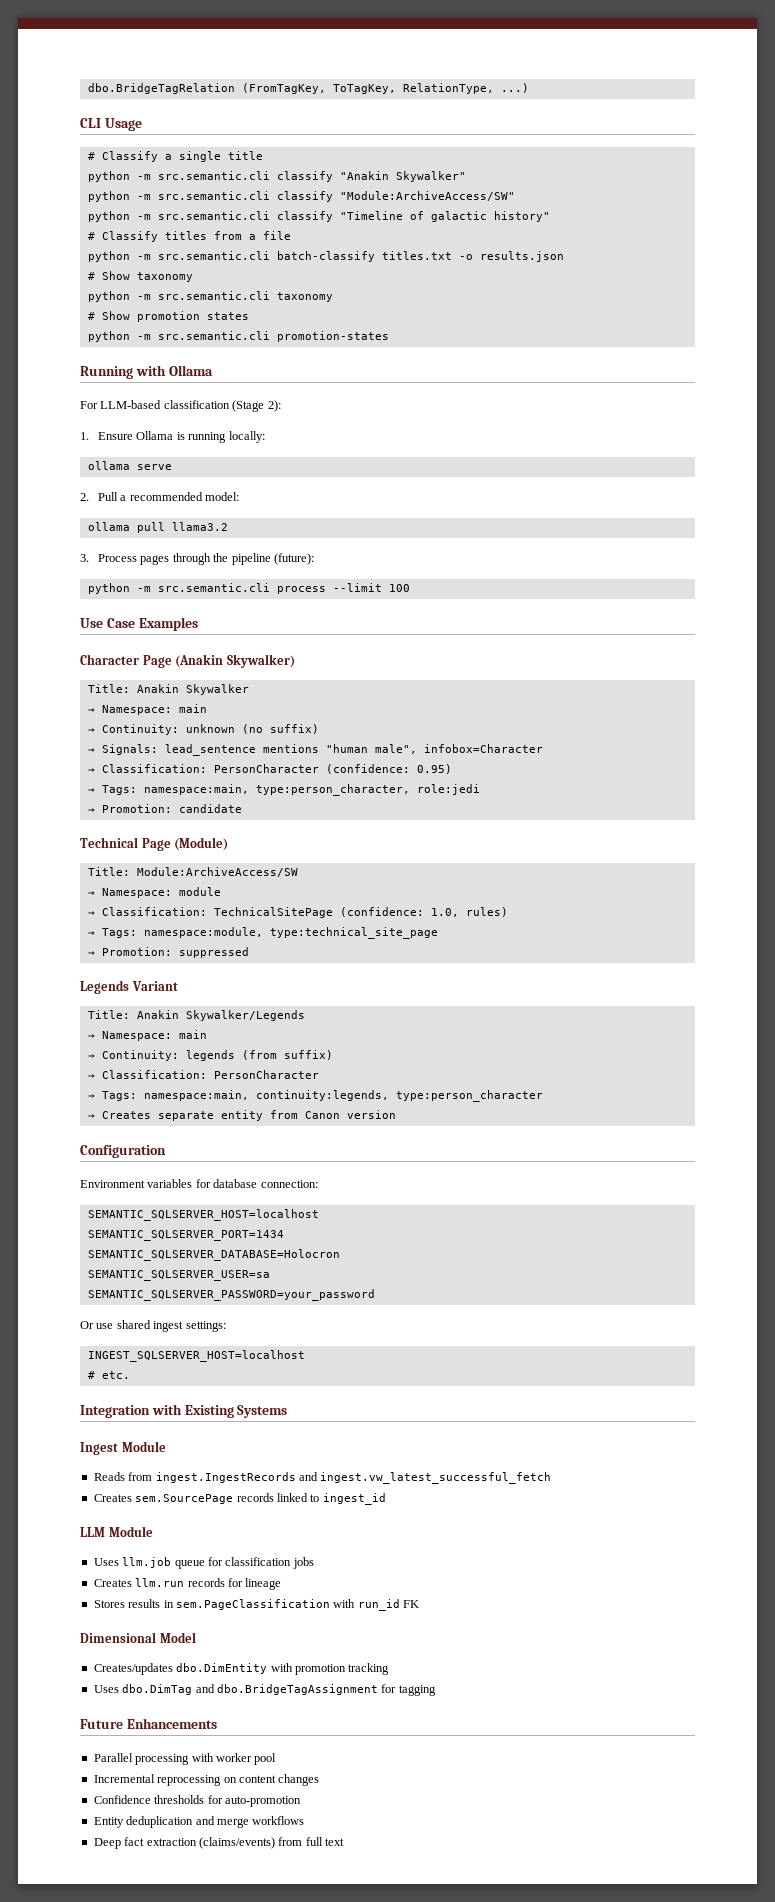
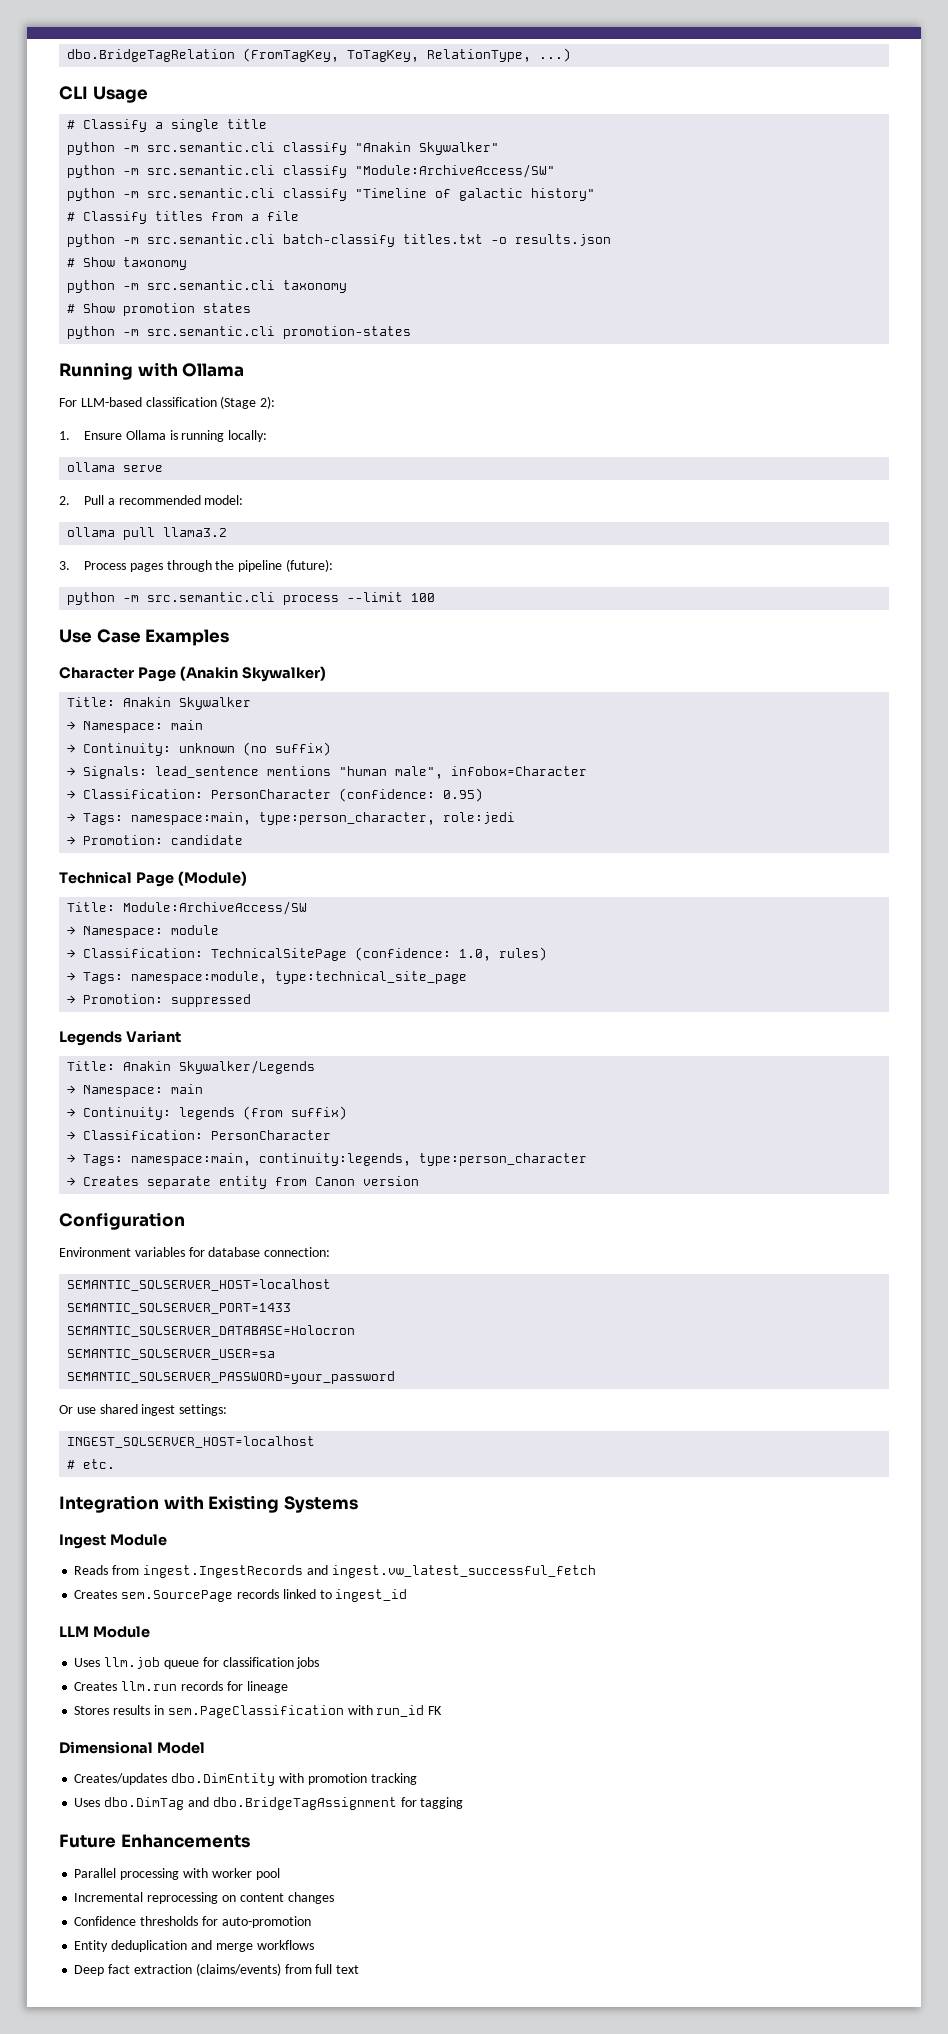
[87,1230,284,1241] SEMANTIC_SQLSERVER_PORT=1434 -> [67,1303,292,1314] SEMANTIC_SQLSERVER_PORT=1433

